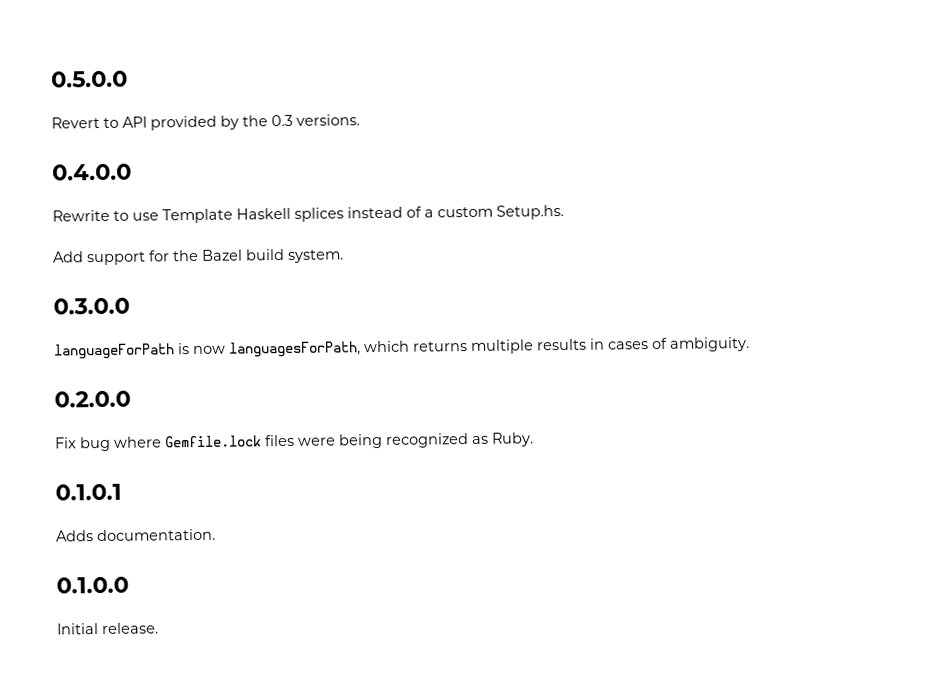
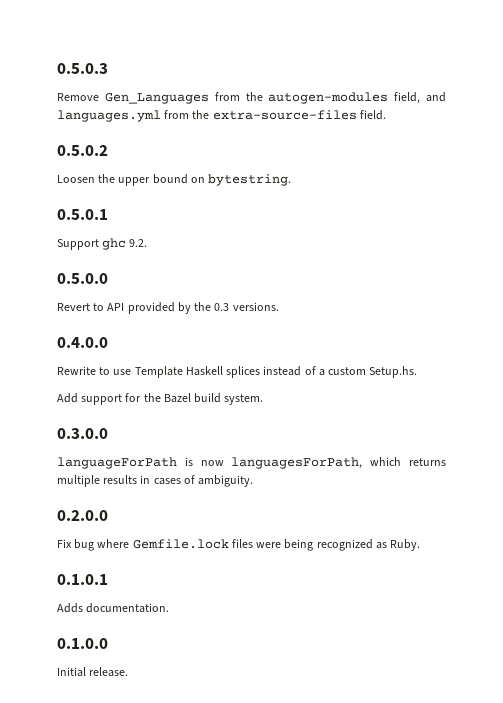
(51, 79) none -> [57,63,108,74] [57,92,446,104] [57,110,386,122] [57,145,108,156] [57,174,292,186] [57,209,108,220] [57,238,148,250] 0.5.0.3 // Remove Gen_Languages from the autogen-modules field, and languages.yml from the extra-source-files field. // 0.5.0.2 // Loosen the upper bound on bytestring. // 0.5.0.1 // Support ghc 9.2. //

